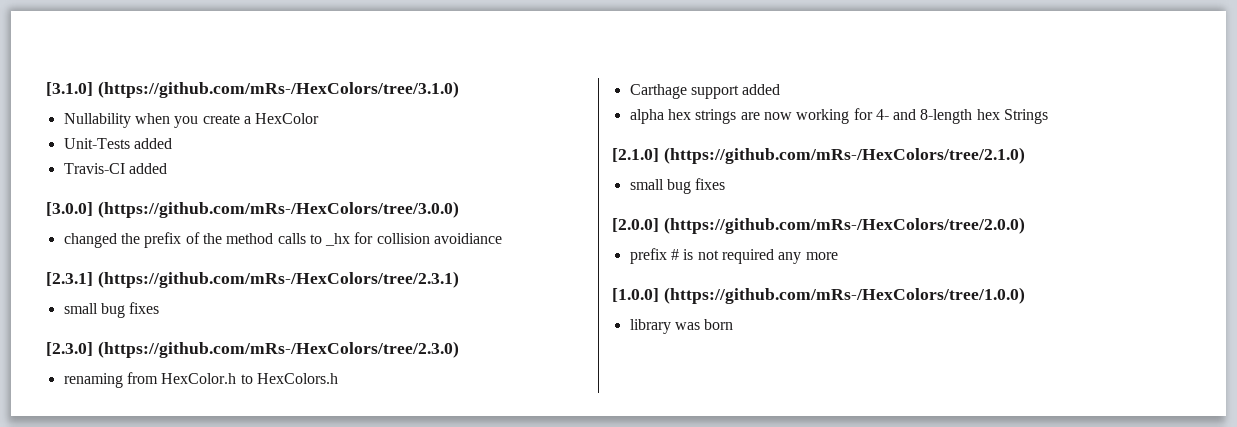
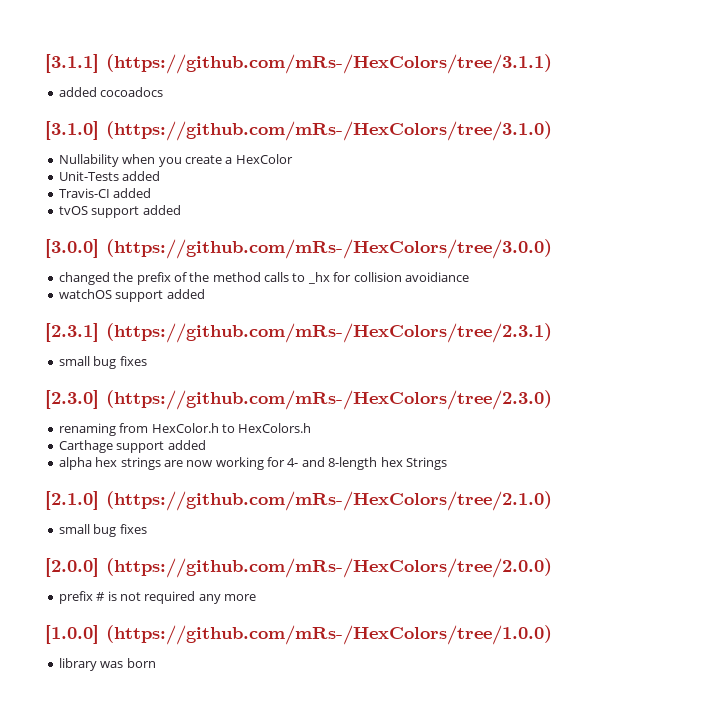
(46, 89) none -> [45,54,552,74] [58,87,164,97] [3.1.1] (https://github.com/mRs-/HexColors/tree/3.1.1) // added cocoadocs //
(167, 168) none -> [58,205,181,218] // tvOS support added
(503, 238) none -> [58,289,205,302] // watchOS support added

